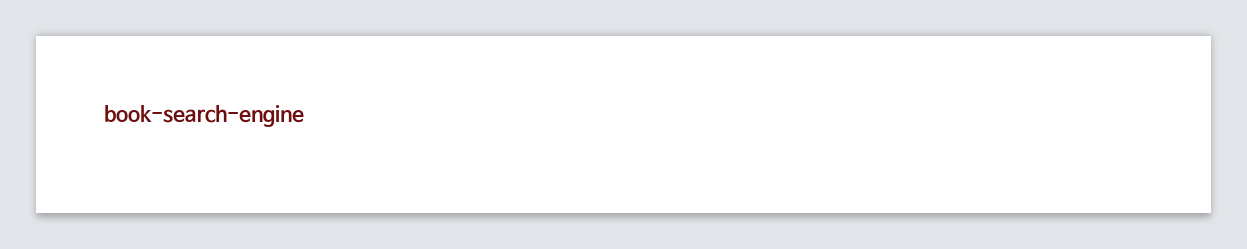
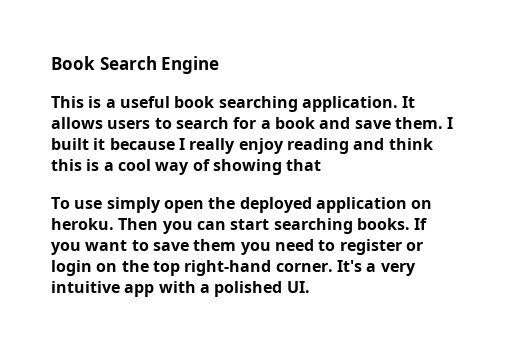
[104,105,304,127] book-search-engine -> [51,56,220,74] [51,96,416,112] [51,117,454,129] [51,138,433,154] [51,159,322,175] [51,197,433,213] [51,218,428,234] [51,239,423,255] [51,260,416,276] [51,281,310,297] Book Search Engine // This is a useful book searching application. It allows users to search for a book and save them. I built it because I really enjoy reading and think this is a cool way of showing that // To use simply open the deployed application on heroku. Then you can start searching books. If you want to save them you need to register or login on the top right-hand corner. It's a very intuitive app with a polished UI.

